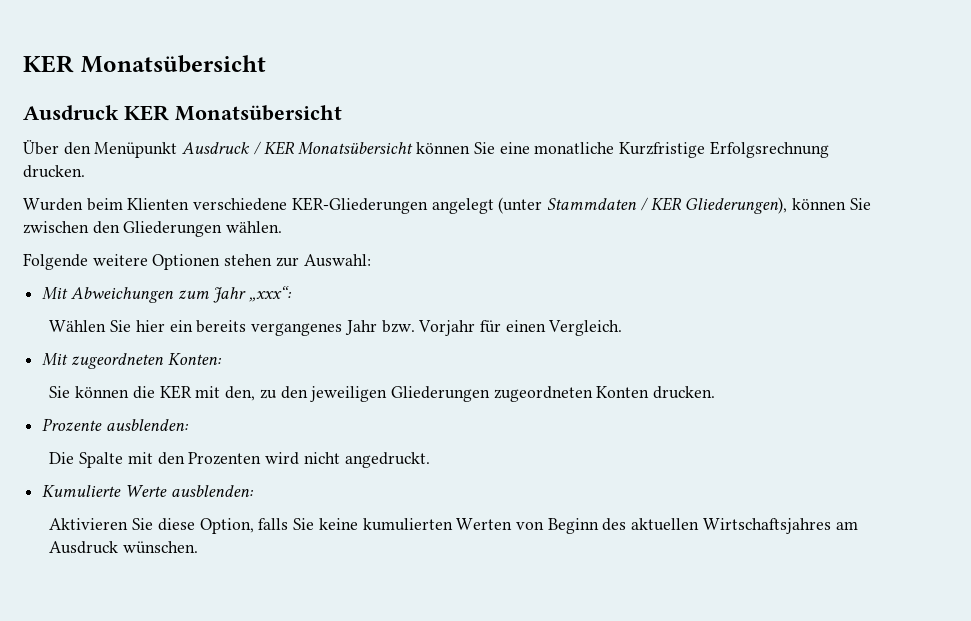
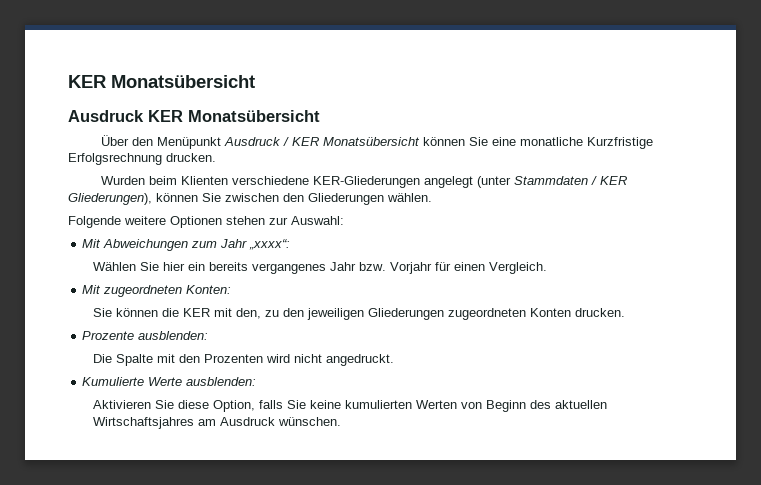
[249,286,293,302] „xxx“: -> [249,239,291,250] „xxxx“:

